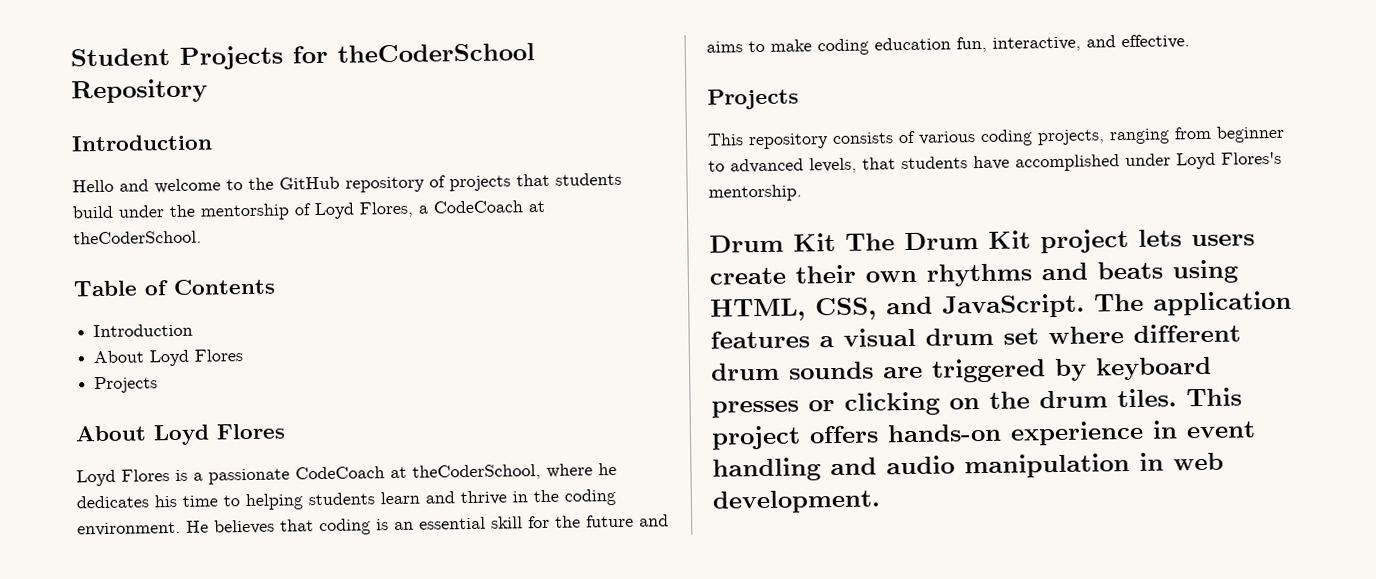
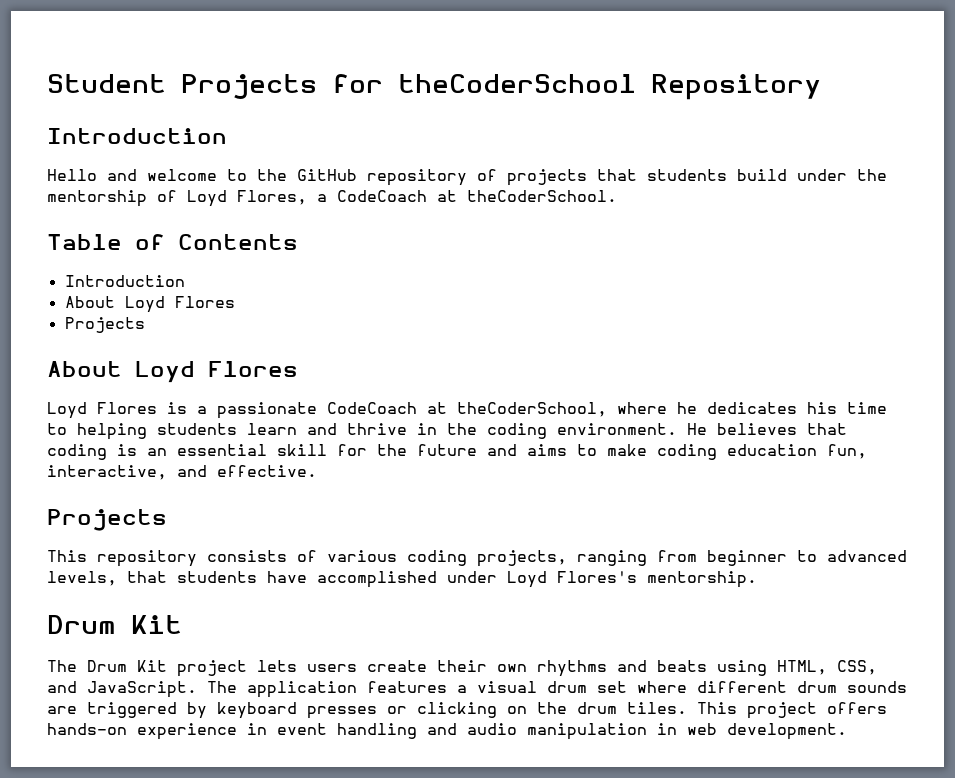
(836, 242) none -> (182, 624) //

